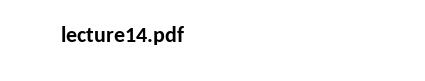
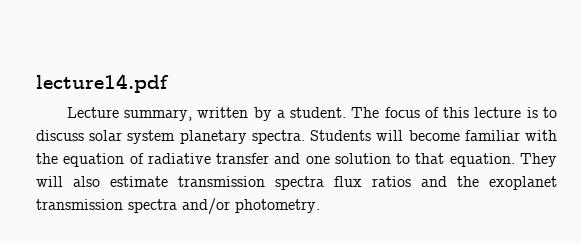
(184, 35) none -> [66,107,558,121] [36,130,557,144] [36,153,557,167] [36,176,557,190] [36,198,320,215] // Lecture summary, written by a student. The focus of this lecture is to discuss solar system planetary spectra. Students will become familiar with the equation of radiative transfer and one solution to that equation. They will also estimate transmission spectra flux ratios and the exoplanet transmission spectra and/or photometry.

